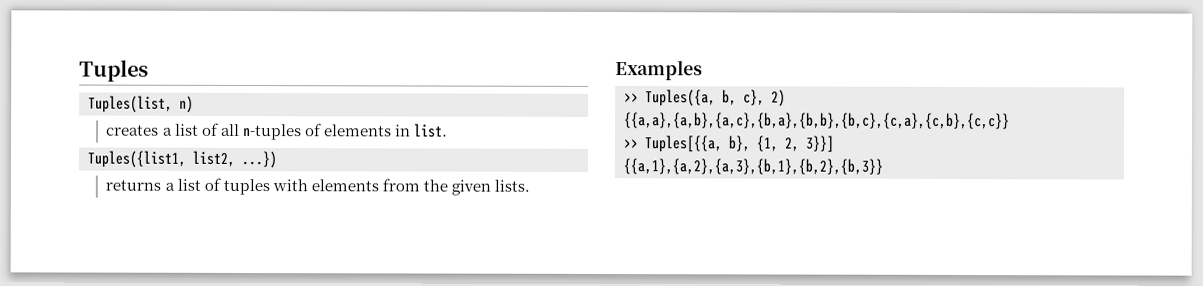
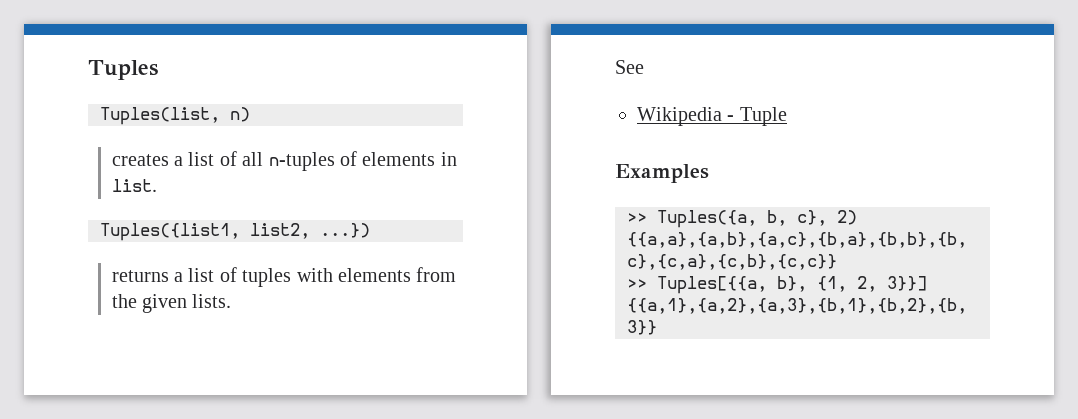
(530, 185) none -> [615,60,644,74] [637,107,787,126] // See // Wikipedia - Tuple

